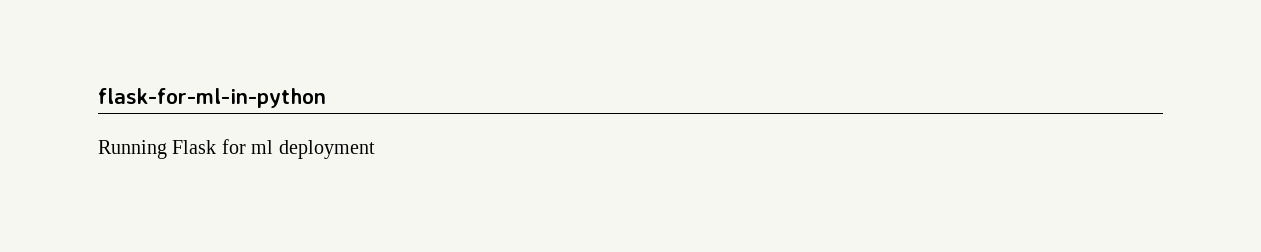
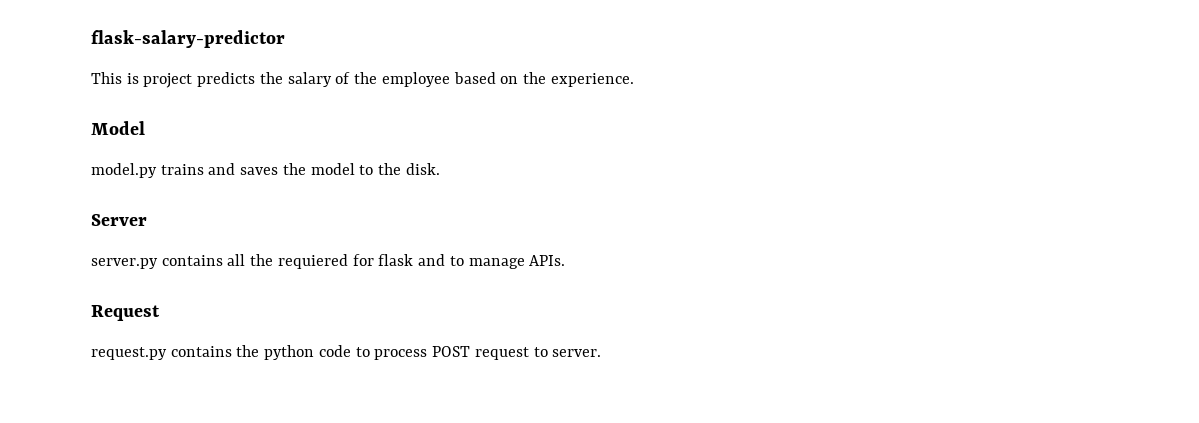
[98,88,326,108] [98,139,375,159] flask-for-ml-in-python // Running Flask for ml deployment -> [91,30,285,48] [91,72,634,88] [91,121,145,135] [91,163,440,178] [91,214,147,226] [91,254,566,269] [91,305,160,321] [91,345,602,360] flask-salary-predictor // This is project predicts the salary of the employee based on the experience. // Model // model.py trains and saves the model to the disk. // Server // server.py contains all the requiered for flask and to manage APIs. // Request // request.py contains the python code to process POST request to server.

